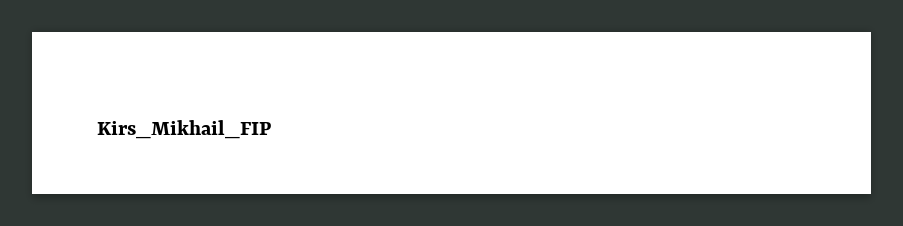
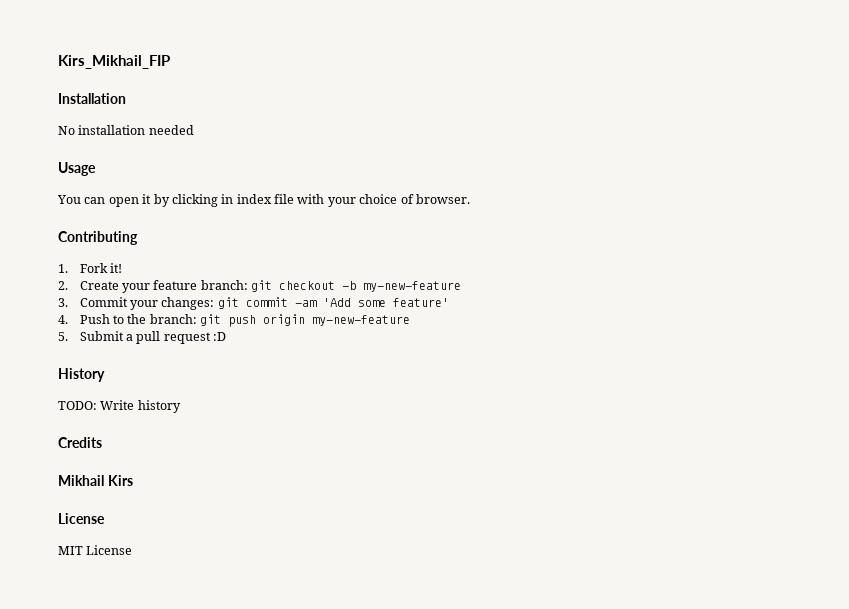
(271, 129) none -> [58,93,126,104] [58,125,194,135] [58,162,96,176] [57,194,470,207] [58,231,138,245] [58,263,122,273] [58,280,462,293] [58,297,449,310] [58,314,411,327] [58,331,227,344] [58,368,105,382] [58,400,181,413] [58,437,102,448] [58,475,133,486] [58,513,105,524] [58,545,133,555] // Installation // No installation needed // Usage // You can open it by clicking in index file with your choice of browser. // Contributing // 1. Fork it! // 2. Create your feature branch: git checkout -b my-new-feature // 3. Commit your changes: git commit -am 'Add some feature' // 4. Push to the branch: git push origin my-new-feature // 5. Submit a pull request :D // History // TODO: Write history // Credits // Mikhail Kirs // License // MIT License

